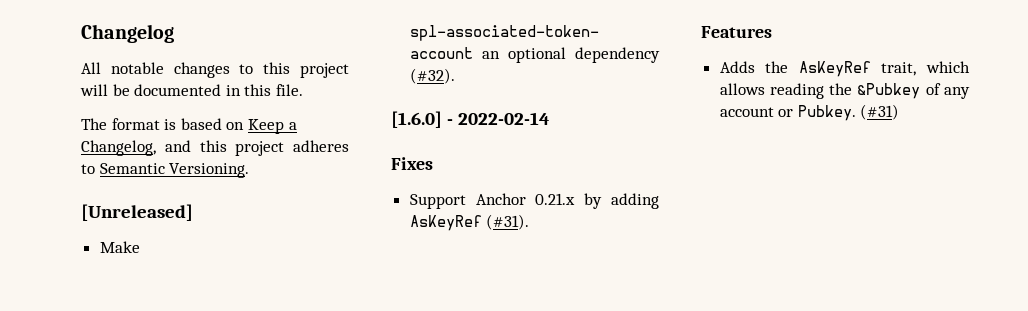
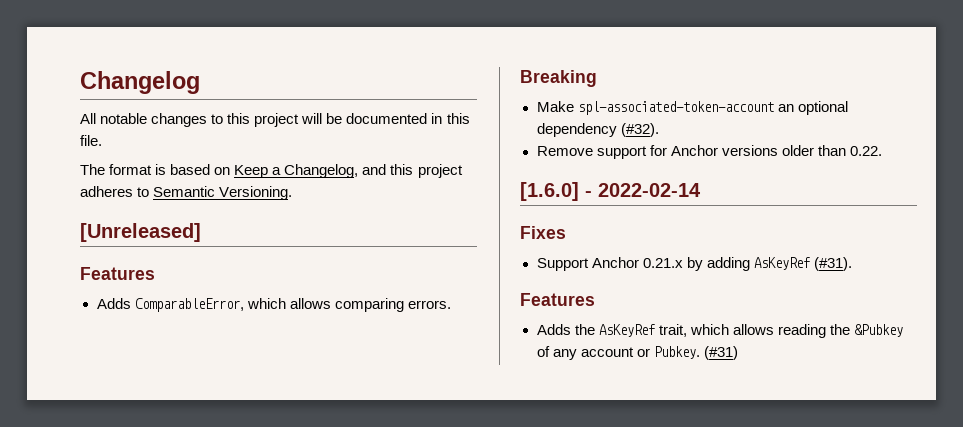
(193, 212) none -> [80,267,155,280] [96,298,451,312] [520,70,597,87] // Features // Adds ComparableError, which allows comparing errors. // Breaking
(455, 76) none -> [536,145,882,159] // Remove support for Anchor versions older than 0.22.

